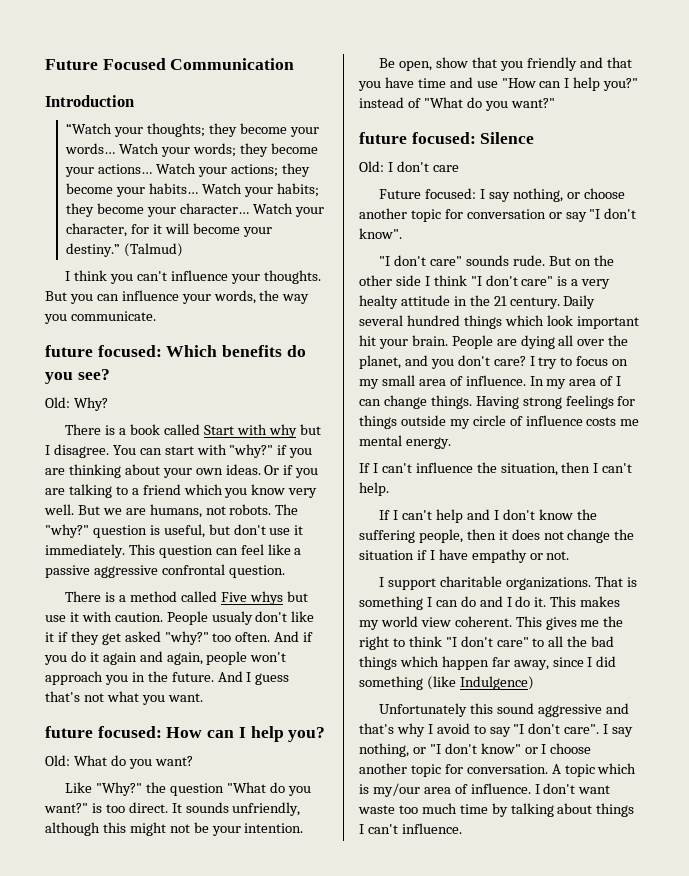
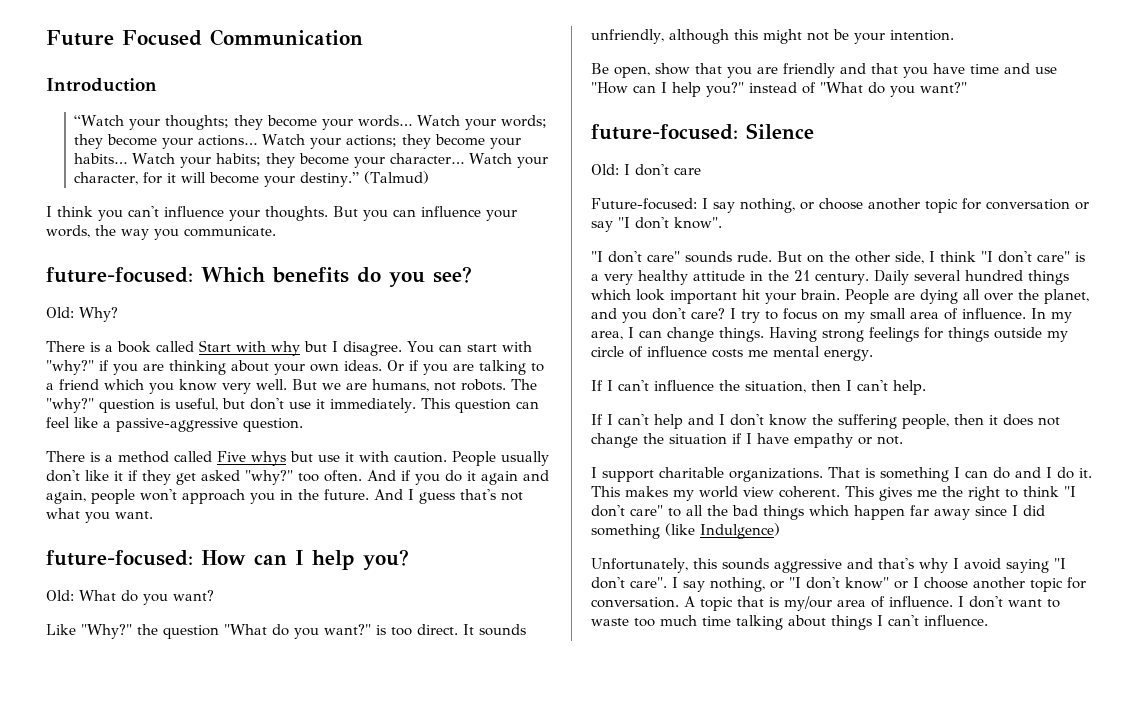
[45,345,162,357] future focused: -> [46,267,193,283] future-focused:
[45,564,225,578] passive aggressive confrontal -> [116,418,238,432] passive-aggressive
[211,611,253,625] usualy -> [501,451,549,466] usually
[45,726,162,738] future focused: -> [46,550,193,566] future-focused:
(524, 66) none -> [757,67,778,74] are
[359,132,476,144] future focused: -> [591,124,738,140] future-focused:
[379,188,477,199] Future focused: -> [591,198,697,210] Future-focused:
[395,275,421,286] side -> [895,251,924,264] side,
[359,295,398,309] healty -> [638,270,688,285] healthy
[569,376,614,386] area of -> [591,331,623,340] area,
[513,660,549,670] away, -> [934,509,970,520] away
[379,703,535,717] Unfortunately this sound -> [591,558,769,573] Unfortunately, this sounds
[473,725,511,737] to say -> [1005,559,1049,573] saying
[597,763,637,774] which -> [737,596,764,607] that
(611, 789) none -> [1047,599,1060,608] to
[491,803,508,817] by -> (731, 621) none

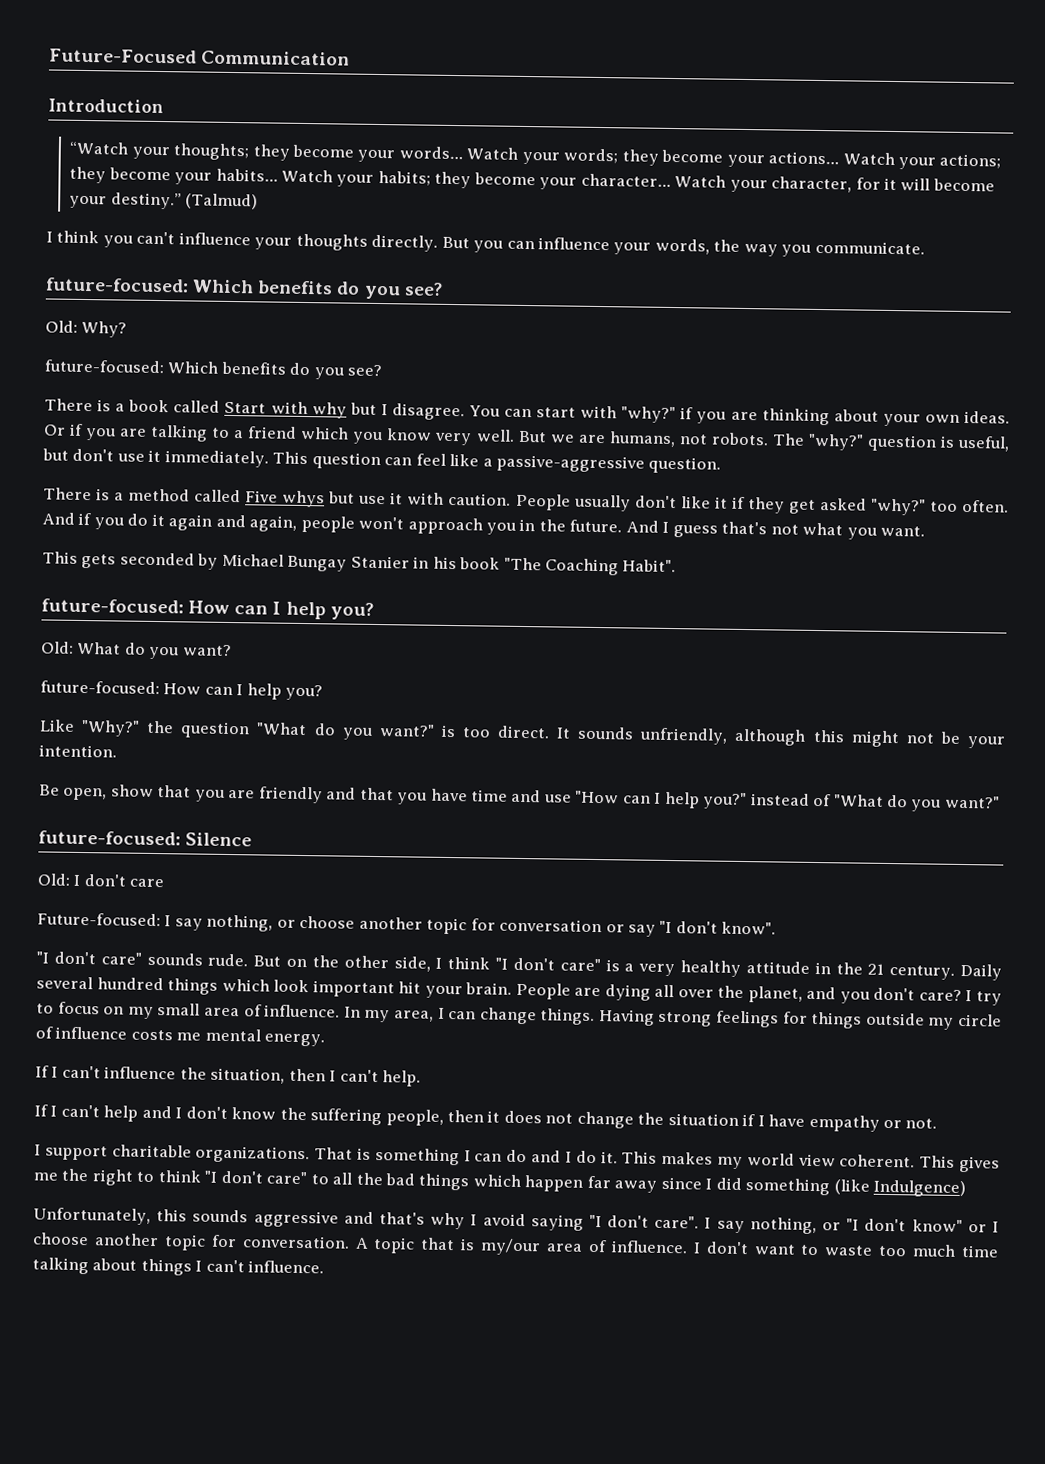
[46,30,202,46] Future Focused -> [49,48,197,64] Future-Focused
[265,206,328,221] thoughts. -> [295,233,439,252] thoughts directly.
(118, 314) none -> [44,359,383,380] // future-focused: Which benefits do you see?
(153, 515) none -> [42,551,677,576] // This gets seconded by Michael Bungay Stanier in his book "The Coaching Habit".
(214, 595) none -> [40,680,324,701] // future-focused: How can I help you?

